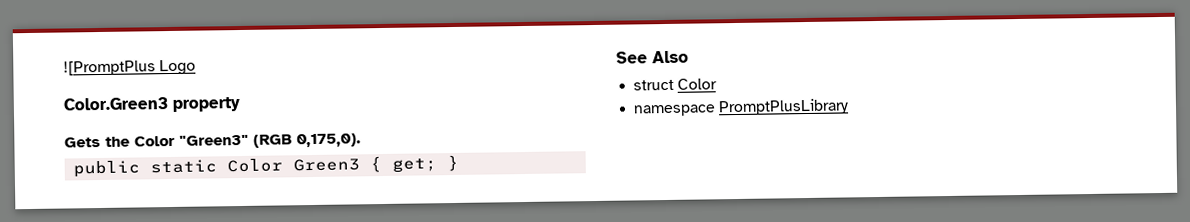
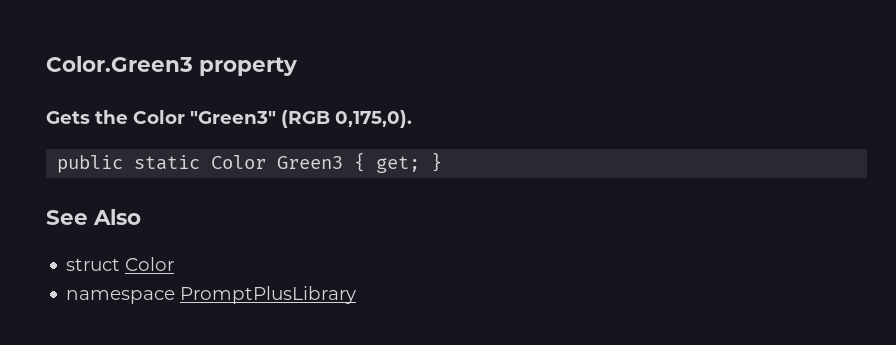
[63,59,197,76] ![PromptPlus Logo // -> (46, 64) none

